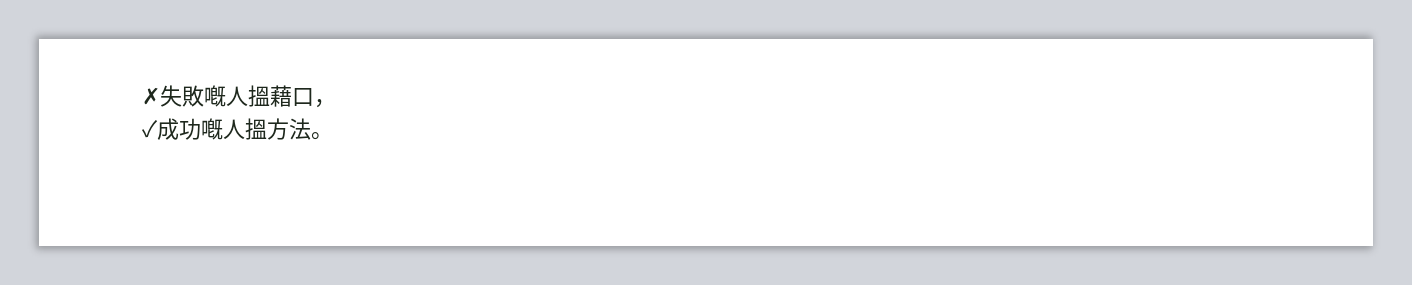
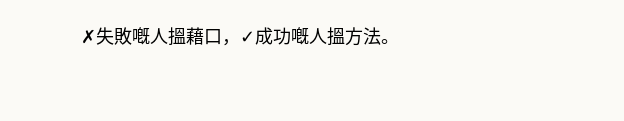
(336, 103) // -> (240, 42) none

